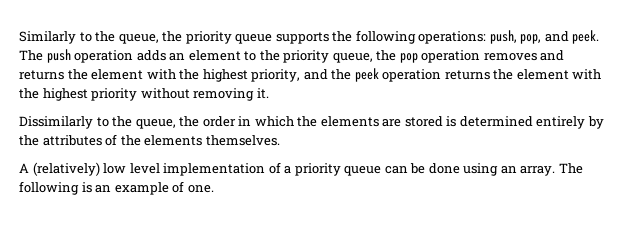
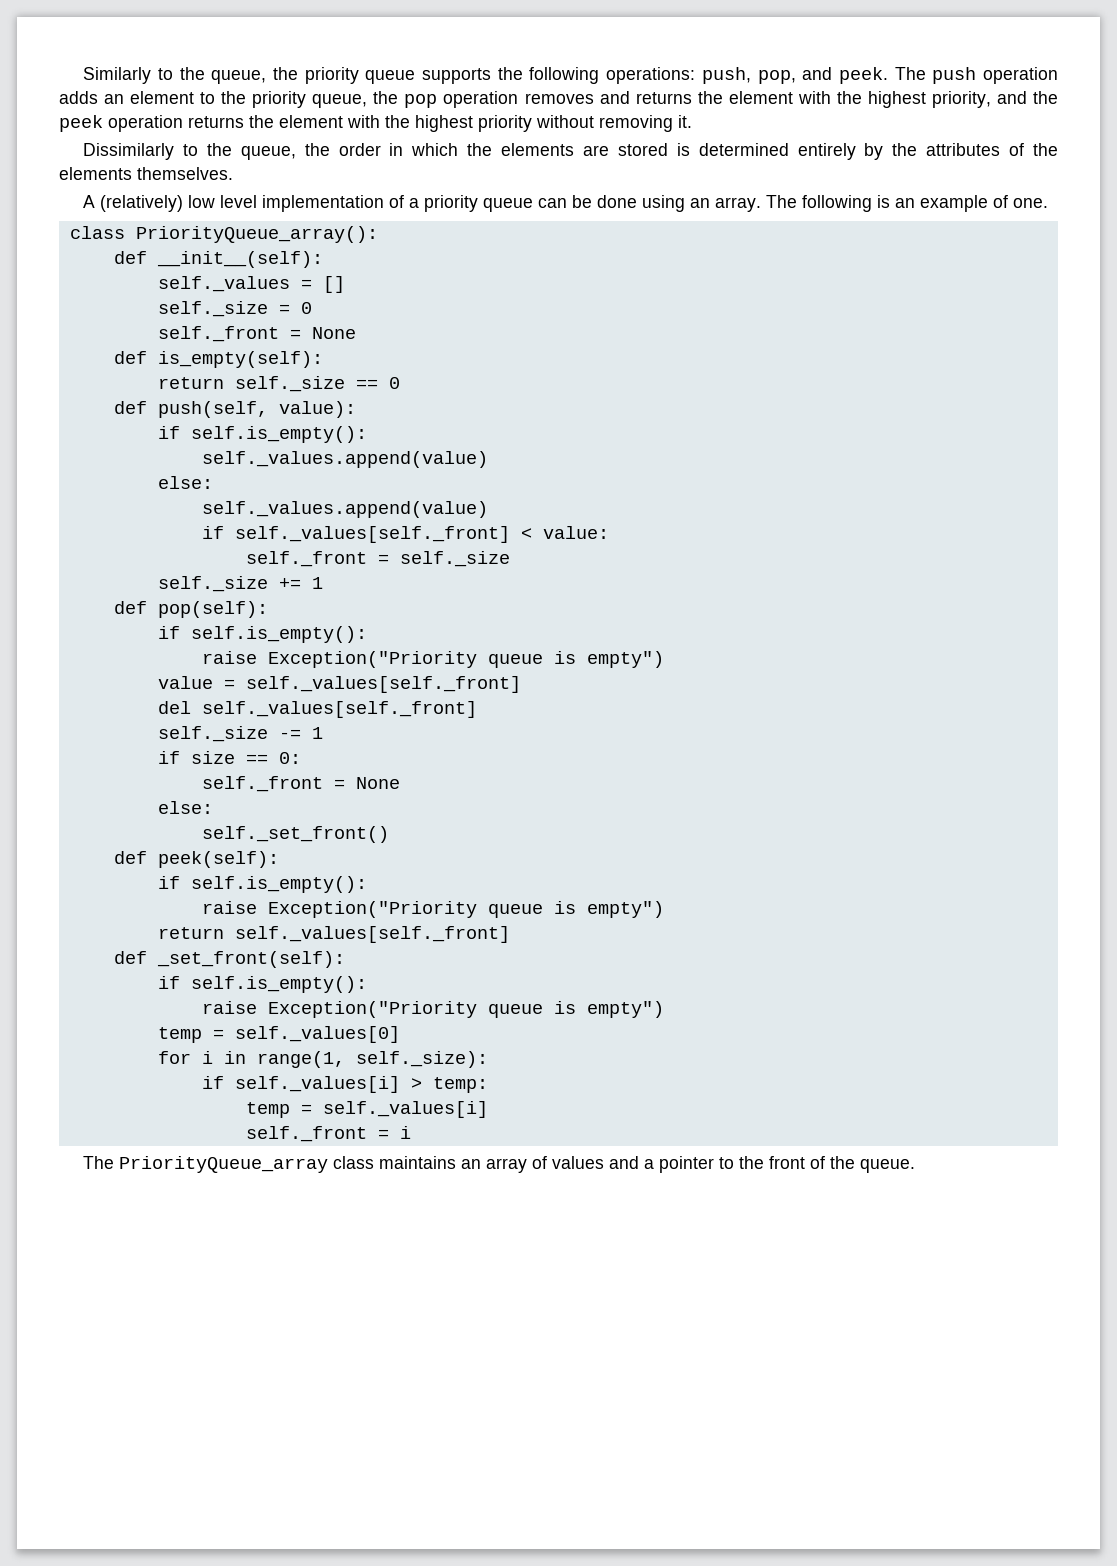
(214, 189) none -> [69,226,378,243] [113,251,323,268] [157,276,345,293] [157,301,312,317] [157,326,356,342] [113,351,323,368] [157,376,400,392] [113,401,356,418] [157,426,367,443] [201,451,488,468] [157,476,213,489] [201,501,488,518] [201,526,609,543] [245,551,510,567] [157,576,323,592] [113,601,268,618] [157,626,367,643] [201,651,664,668] [157,676,521,693] [157,701,477,718] [157,726,323,742] [157,751,301,764] [201,776,400,792] [157,801,213,814] [201,826,389,843] [113,851,279,868] [157,876,367,893] [201,901,664,918] [157,926,510,943] [113,951,345,968] [157,976,367,993] [201,1001,664,1018] [157,1026,400,1043] [157,1051,488,1068] [201,1076,488,1093] [245,1101,488,1118] [245,1126,411,1142] [83,1156,916,1173] // class PriorityQueue_array(): // def __init__(self): // self._values = [] // self._size = 0 // self._front = None // def is_empty(self): // return self._size == 0 // def push(self, value): // if self.is_empty(): // self._values.append(value) // else: // self._values.append(value) // if self._values[self._front] < value: // self._front = self._size // self._size += 1 // def pop(self): // if self.is_empty(): // raise Exception("Priority queue is empty") // value = self._values[self._front] // del self._values[self._front] // self._size -= 1 // if size == 0: // self._front = None // else: // self._set_front() // def peek(self): // if self.is_empty(): // raise Exception("Priority queue is empty") // return self._values[self._front] // def _set_front(self): // if self.is_empty(): // raise Exception("Priority queue is empty") // temp = self._values[0] // for i in range(1, self._size): // if self._values[i] > temp: // temp = self._values[i] // self._front = i // The PriorityQueue_array class maintains an array of values and a pointer to the front of the queue.

